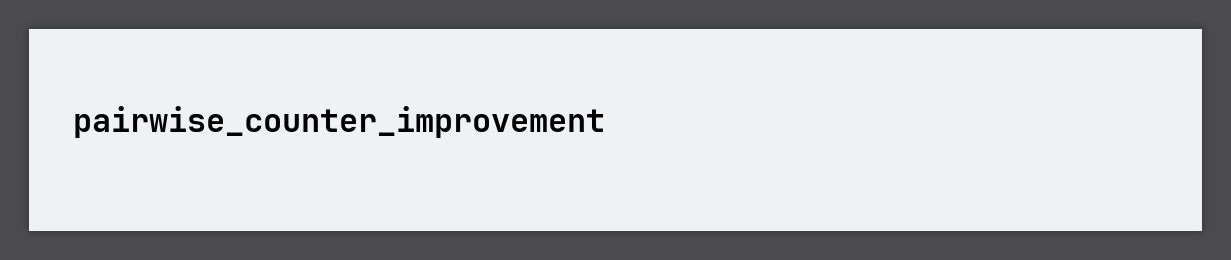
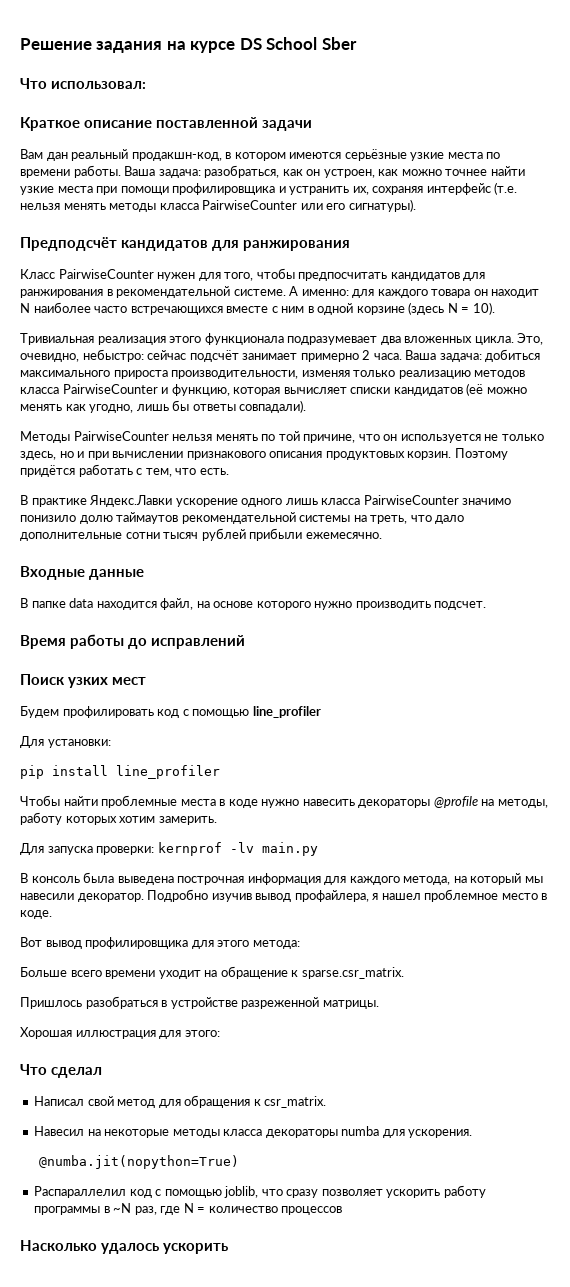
[73,106,605,138] pairwise_counter_improvement -> [20,37,357,53] [20,78,147,89] [20,117,313,131] [20,149,501,161] [20,165,525,178] [20,182,518,195] [20,199,416,212] [20,237,351,251] [20,268,486,281] [20,286,540,298] [20,302,495,315] [20,333,544,345] [20,349,541,362] [20,370,526,379] [20,383,527,396] [20,400,307,413] [20,431,544,443] [20,448,508,460] [20,464,229,477] [20,495,512,507] [20,512,465,524] [20,528,382,541] [20,566,145,580] [20,598,487,610] [20,634,246,649] [20,674,147,688] [20,706,321,718] [20,736,111,748] [20,765,220,779] [20,795,548,808] [20,812,217,825] [20,842,318,856] [20,872,543,885] [20,889,548,902] [20,910,52,919] [20,937,300,949] [20,966,404,979] [20,996,379,1009] [20,1027,220,1039] [20,1064,103,1078] [34,1095,327,1108] [34,1126,473,1138] [39,1155,240,1169] [34,1185,486,1198] [34,1203,343,1215] [20,1240,229,1254] Решение задания на курсе DS School Sber // Что использовал: // Краткое описание поставленной задачи // Вам дан реальный продакшн-код, в котором имеются серьёзные узкие места по времени работы. Ваша задача: разобраться, как он устроен, как можно точнее найти узкие места при помощи профилировщика и устранить их, сохраняя интерфейс (т.е. нельзя менять методы класса PairwiseCounter или его сигнатуры). // Предподсчёт кандидатов для ранжирования // Класс PairwiseCounter нужен для того, чтобы предпосчитать кандидатов для ранжирования в рекомендательной системе. А именно: для каждого товара он находит N наиболее часто встречающихся вместе с ним в одной корзине (здесь N = 10). // Тривиальная реализация этого функционала подразумевает два вложенных цикла. Это, очевидно, небыстро: сейчас подсчёт занимает примерно 2 часа. Ваша задача: добиться максимального прироста производительности, изменяя только реализацию методов класса PairwiseCounter и функцию, которая вычисляет списки кандидатов (её можно менять как угодно, лишь бы ответы совпадали). // Методы PairwiseCounter нельзя менять по той причине, что он используется не только здесь, но и при вычислении признакового описания продуктовых корзин. Поэтому придётся работать с тем, что есть. // В практике Яндекс.Лавки ускорение одного лишь класса PairwiseCounter значимо понизило долю таймаутов рекомендательной системы на треть, что дало дополнительные сотни тысяч рублей прибыли ежемесячно. // Входные данные // В папке data находится файл, на основе которого нужно производить подсчет. // Время работы до исправлений // Поиск узких мест // Будем профилировать код с помощью line_profiler // Для установки: // pip install line_profiler // Чтобы найти проблемные места в коде нужно навесить декораторы @profile на методы, работу которых хотим замерить. // Для запуска проверки: kernprof -lv main.py // В консоль была выведена построчная информация для каждого метода, на который мы навесили декоратор. Подробно изучив вывод профайлера, я нашел проблемное место в коде. // Вот вывод профилировщика для этого метода: // Больше всего времени уходит на обращение к sparse.csr_matrix. // Пришлось разобраться в устройстве разреженной матрицы. // Хорошая иллюстрация для этого: // Что сделал // Написал свой метод для обращения к csr_matrix. // Навесил на некоторые методы класса декораторы numba для ускорения. // @numba.jit(nopython=True) // Распараллелил код с помощью joblib, что сразу позволяет ускорить работу программы в ~N раз, где N = количеcтво процессов // Насколько удалось ускорить

